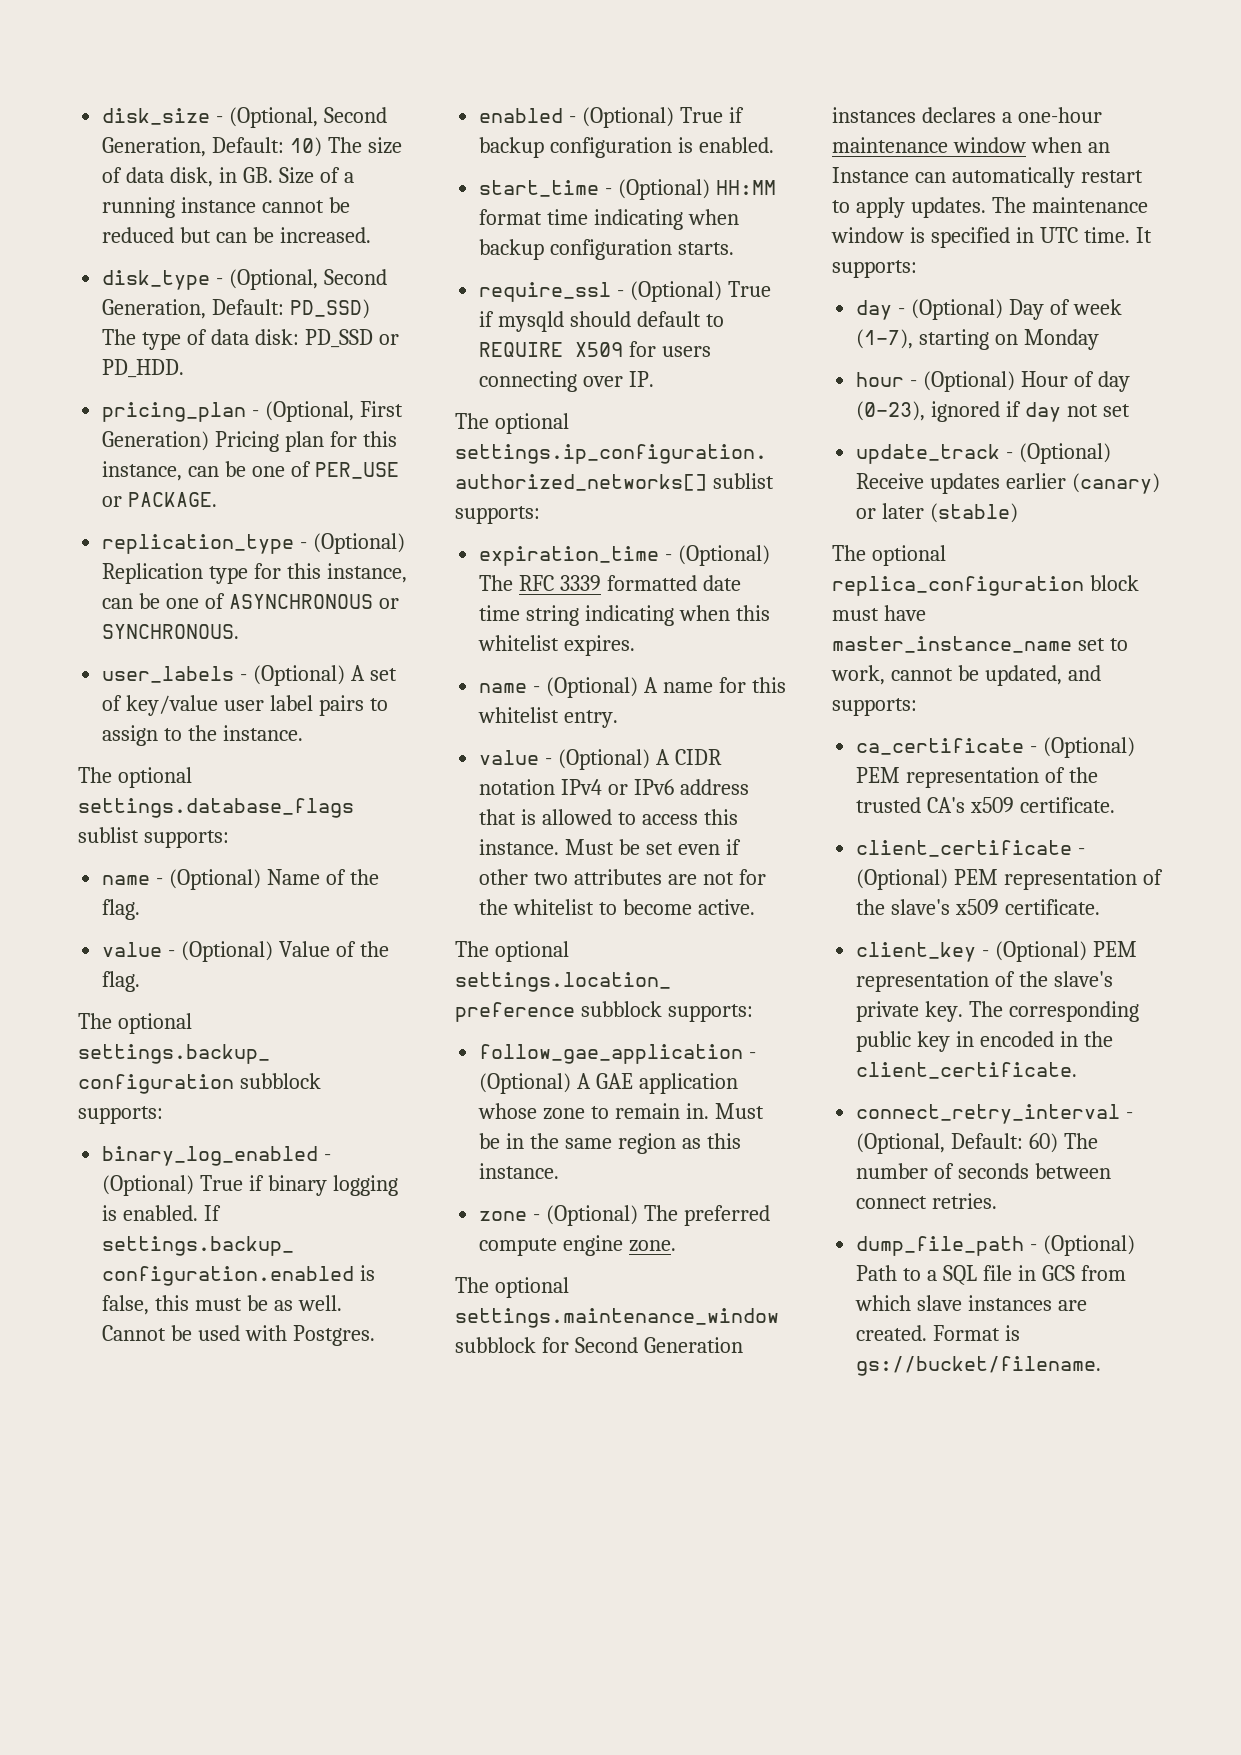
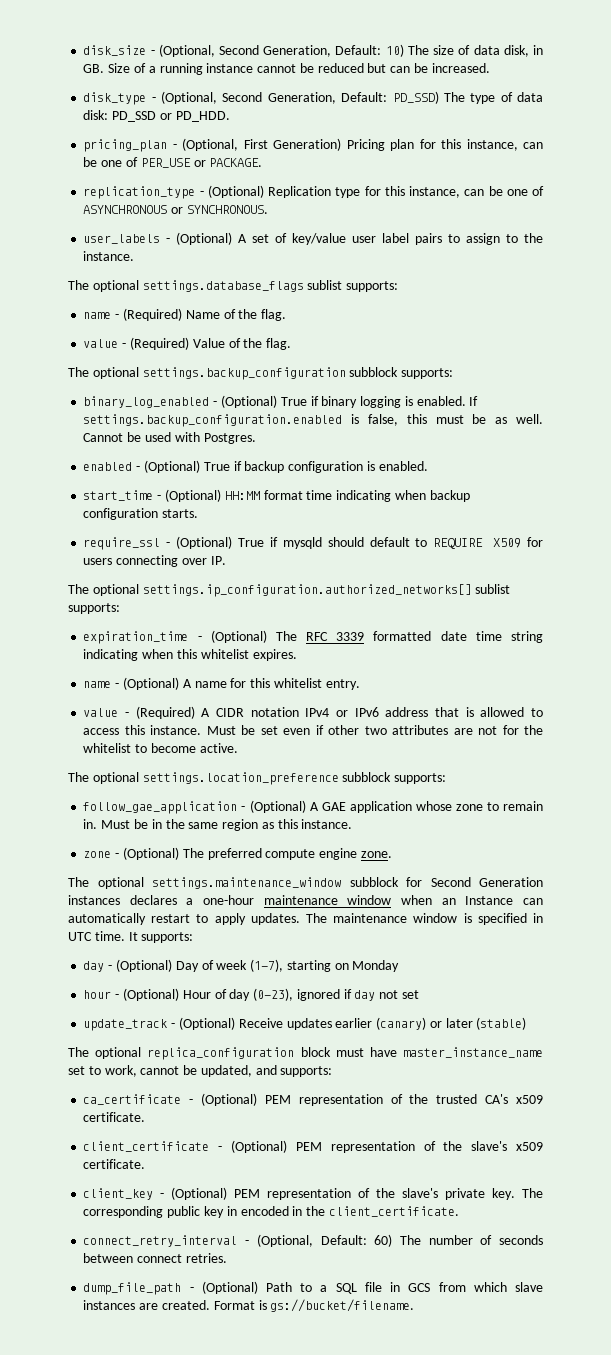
[169,869,262,890] (Optional) -> [122,308,182,321] (Required)
[181,941,274,962] (Optional) -> [129,337,189,350] (Required)
[558,749,651,770] (Optional) -> [135,706,195,719] (Required)

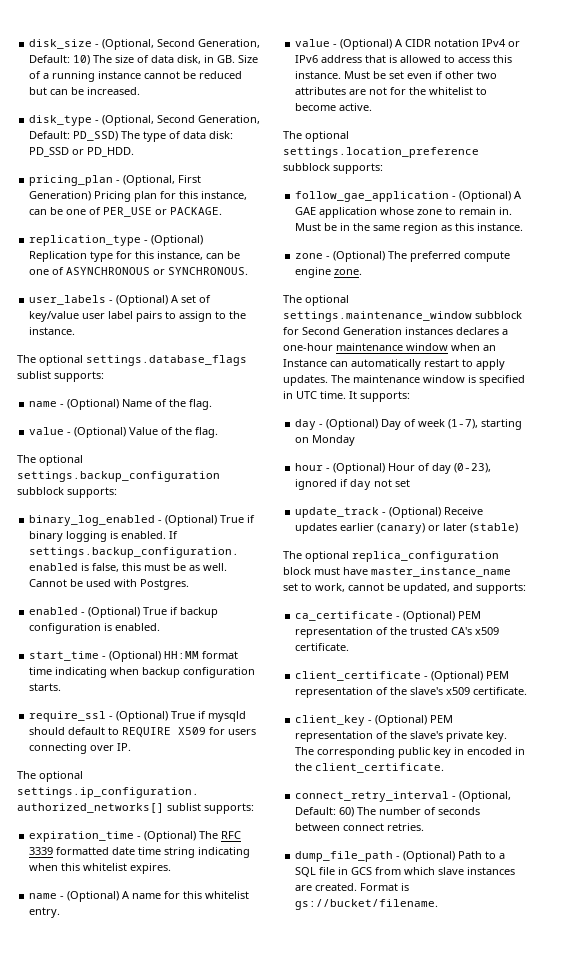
[122,308,182,321] (Required) -> [67,399,120,410] (Optional)
[129,337,189,350] (Required) -> [74,427,127,438] (Optional)
[135,706,195,719] (Required) -> [340,39,393,50] (Optional)

